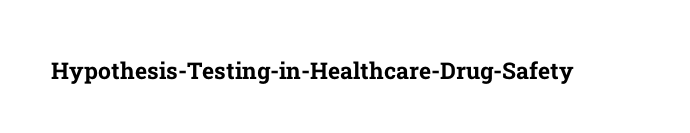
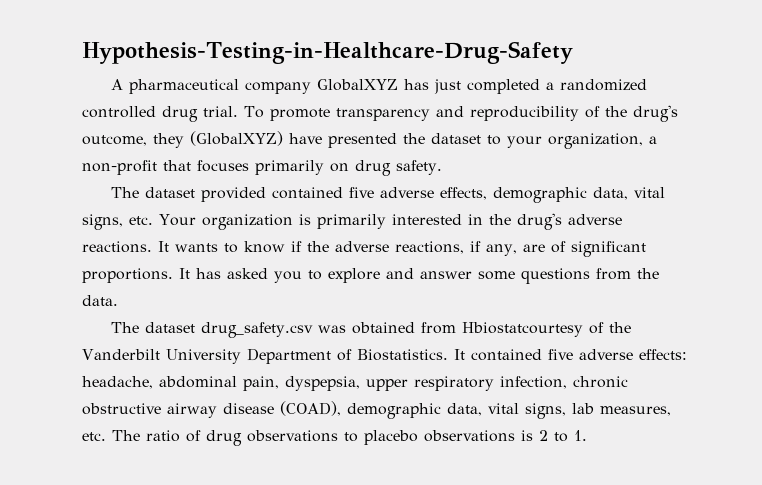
(574, 72) none -> [110,79,647,94] [82,105,678,122] [82,131,657,149] [82,160,442,176] [110,187,665,203] [82,213,622,230] [82,241,646,257] [82,268,659,284] [82,295,118,306] [110,322,631,338] [82,348,687,364] [82,376,628,391] [82,401,671,419] [82,430,587,446] // A pharmaceutical company GlobalXYZ has just completed a randomized controlled drug trial. To promote transparency and reproducibility of the drug's outcome, they (GlobalXYZ) have presented the dataset to your organization, a non-profit that focuses primarily on drug safety. // The dataset provided contained five adverse effects, demographic data, vital signs, etc. Your organization is primarily interested in the drug's adverse reactions. It wants to know if the adverse reactions, if any, are of significant proportions. It has asked you to explore and answer some questions from the data. // The dataset drug_safety.csv was obtained from Hbiostatcourtesy of the Vanderbilt University Department of Biostatistics. It contained five adverse effects: headache, abdominal pain, dyspepsia, upper respiratory infection, chronic obstructive airway disease (COAD), demographic data, vital signs, lab measures, etc. The ratio of drug observations to placebo observations is 2 to 1.

